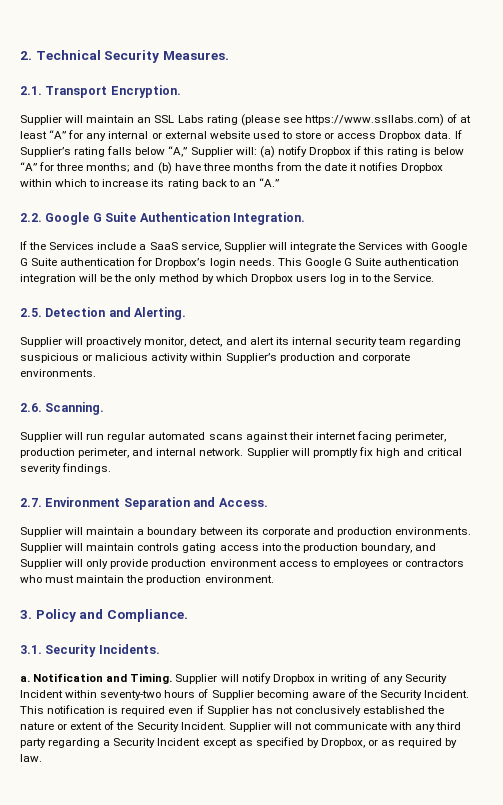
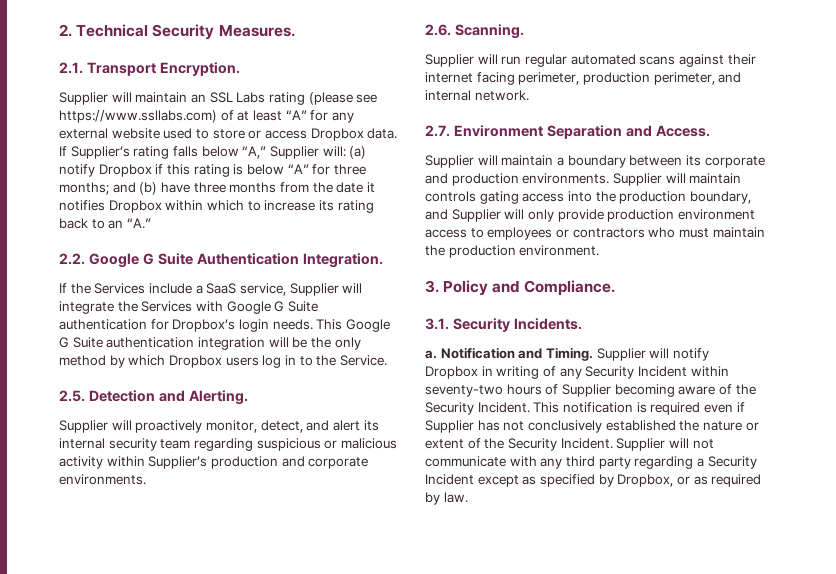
[108,131,162,139] internal or -> (354, 117) none
[246,447,463,458] [20,463,112,474] Supplier will promptly fix high and critical severity findings. -> (529, 95) none

